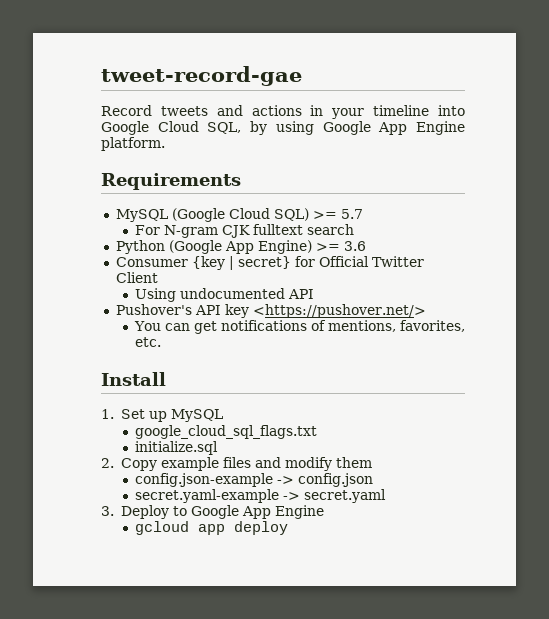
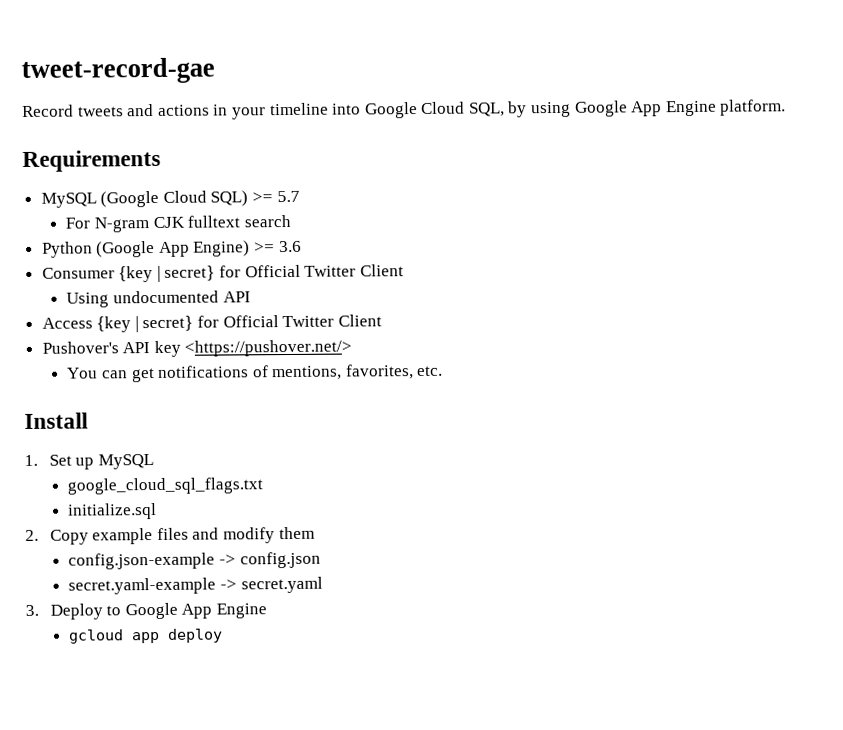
(314, 294) none -> [41,314,382,333] // Access {key | secret} for Official Twitter Client

